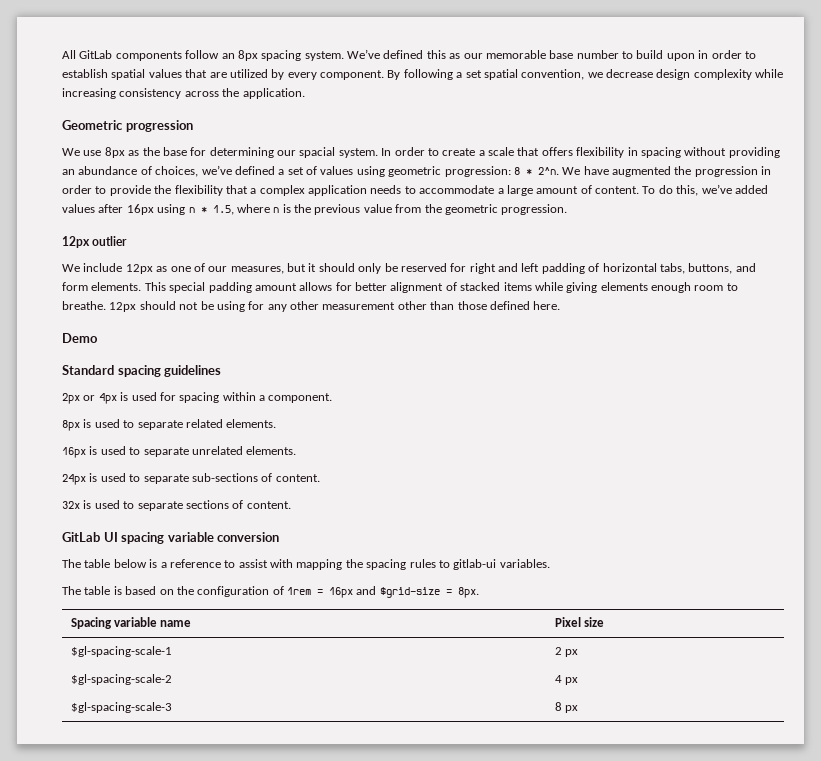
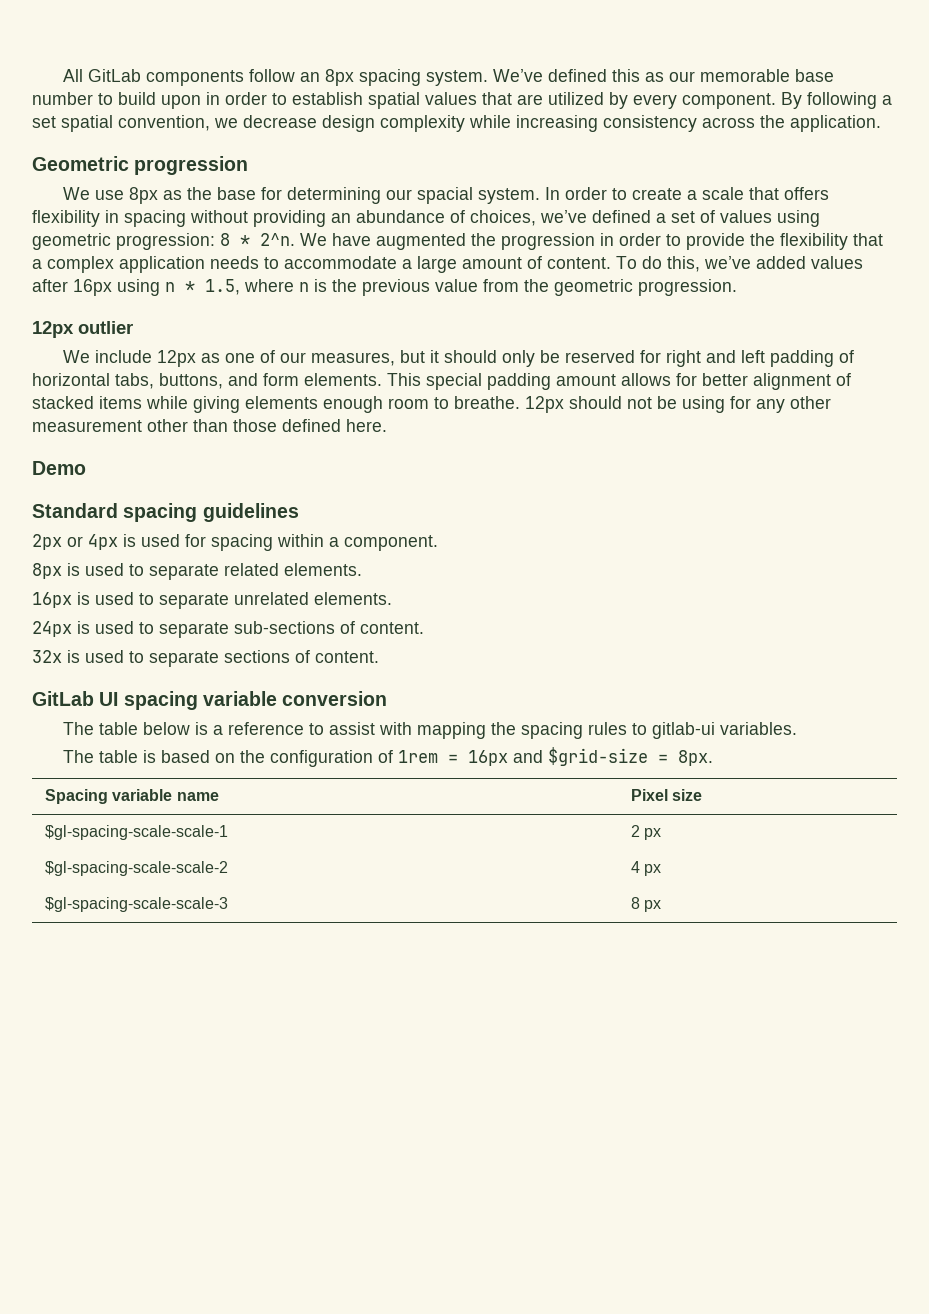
[70,646,172,657] $gl-spacing-scale-1 -> [44,825,228,840] $gl-spacing-scale-scale-1
[70,674,172,685] $gl-spacing-scale-2 -> [44,861,228,876] $gl-spacing-scale-scale-2
[70,702,172,713] $gl-spacing-scale-3 -> [44,897,228,912] $gl-spacing-scale-scale-3

